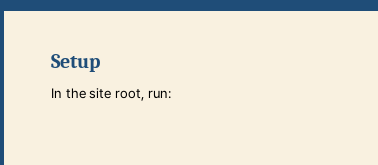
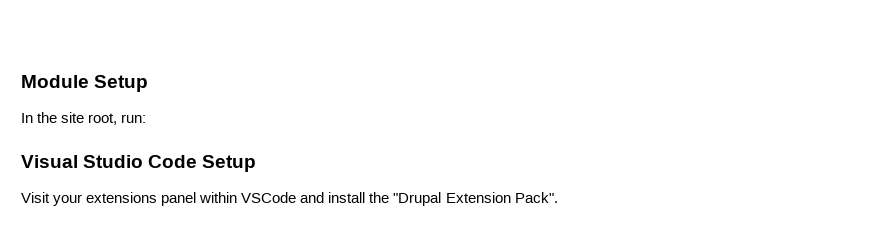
(51, 63) none -> [21,75,89,88] Module
(171, 94) none -> [21,155,257,172] [21,192,558,206] // Visual Studio Code Setup // Visit your extensions panel within VSCode and install the "Drupal Extension Pack".

